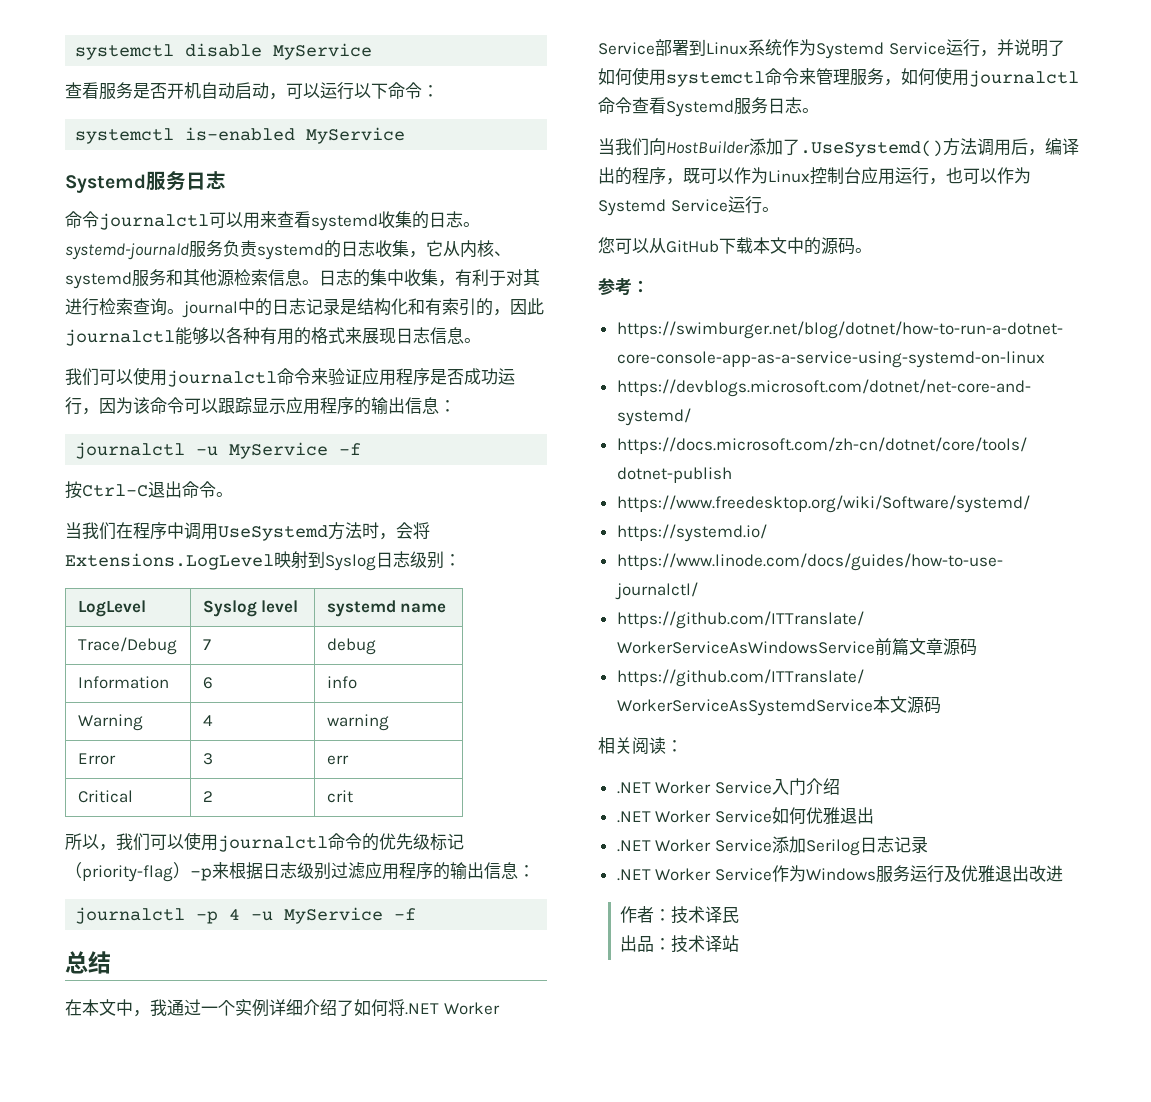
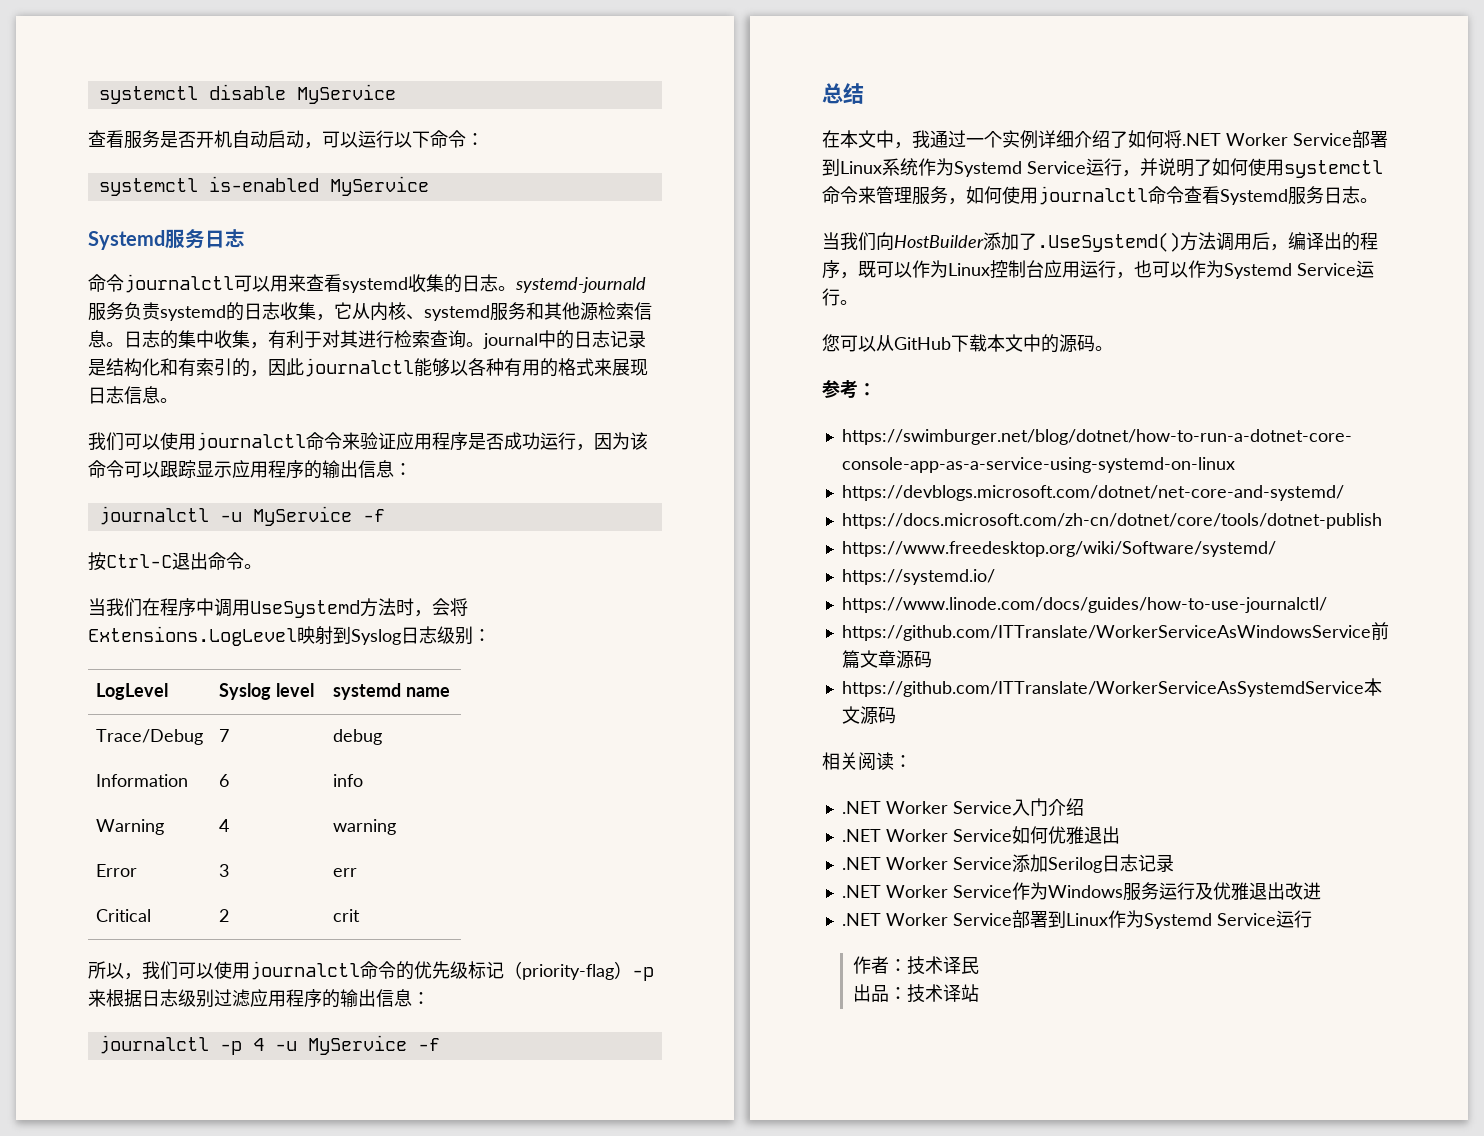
(1063, 873) none -> [841,910,1312,929] // .NET Worker Service部署到Linux作为Systemd Service运行

